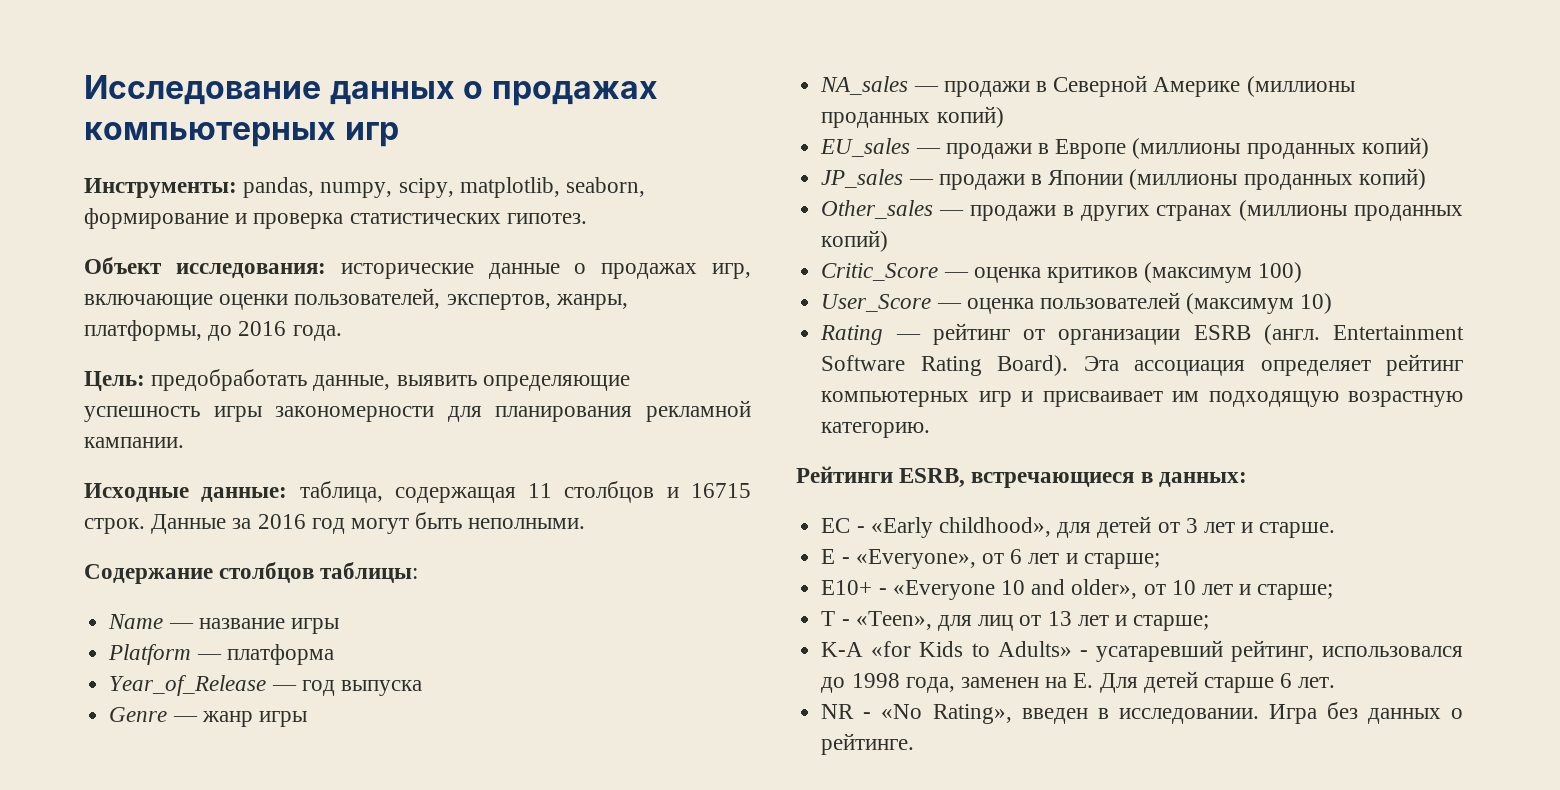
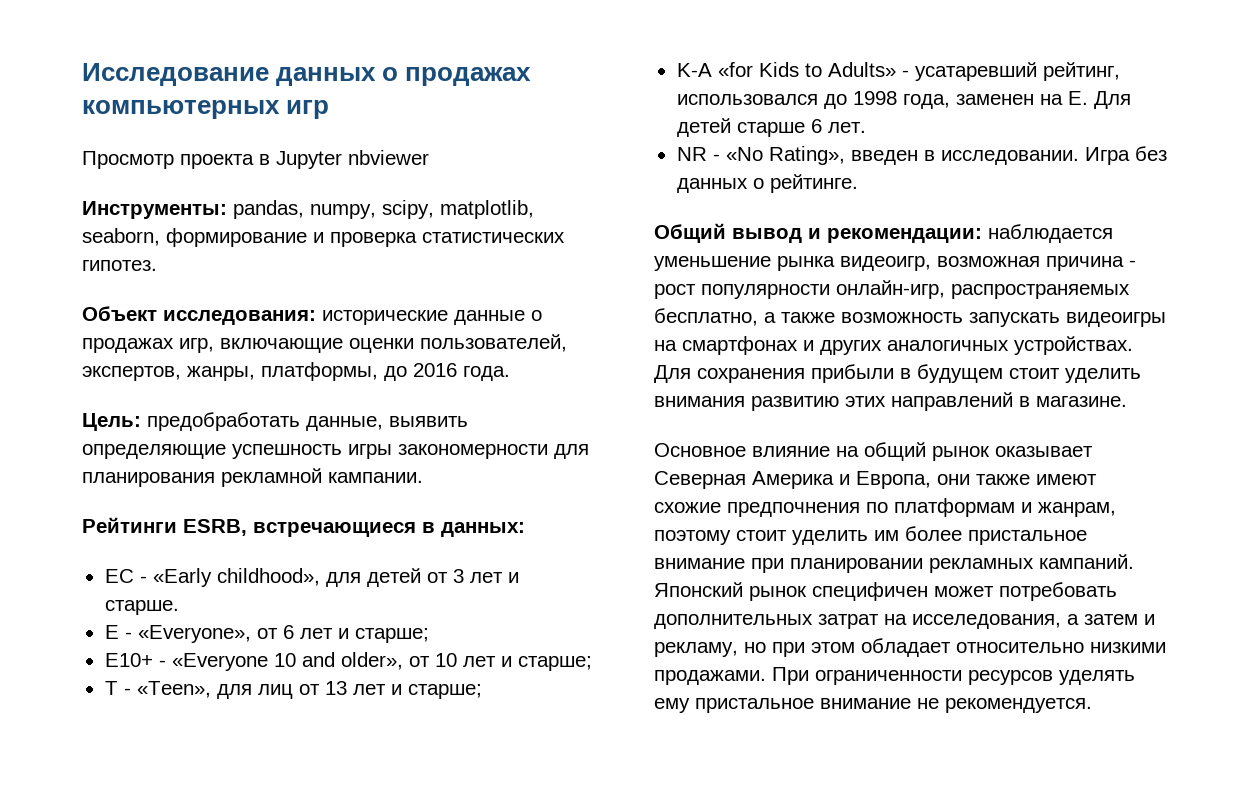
(399, 134) none -> [82,150,429,169] // Просмотр проекта в Jupyter nbviewer
[84,481,751,503] [84,512,586,534] [84,562,419,584] [108,614,339,634] [108,644,334,665] [109,675,422,696] [109,707,307,727] [820,75,1355,97] [821,106,1004,128] [820,137,1429,159] [821,168,1426,190] [821,200,1463,221] [821,230,889,252] [821,262,1303,283] [821,292,1333,314] [820,323,1464,345] [821,354,1463,376] [821,391,1463,407] [821,422,931,438] // Исходные данные: таблица, содержащая 11 столбцов и 16715 строк. Данные за 2016 год могут быть неполными. // Содержание столбцов таблицы: // Name — название игры // Platform — платформа // Year_of_Release — год выпуска // Genre — жанр игры // NA_sales — продажи в Северной Америке (миллионы проданных копий) // EU_sales — продажи в Европе (миллионы проданных копий) // JP_sales — продажи в Японии (миллионы проданных копий) // Other_sales — продажи в других странах (миллионы проданных копий) // Critic_Score — оценка критиков (максимум 100) // User_Score — оценка пользователей (максимум 10) // Rating — рейтинг от организации ESRB (англ. Entertainment Software Rating Board). Эта ассоциация определяет рейтинг компьютерных игр и присваивает им подходящую возрастную категорию. -> (423, 477) none
(915, 744) none -> [654,223,1113,243] [654,256,1136,271] [654,280,1130,299] [654,308,1166,327] [654,336,1133,355] [654,364,1141,383] [654,392,1127,411] [654,442,1093,461] [654,471,1097,489] [654,498,1116,517] [654,526,1087,545] [654,554,1134,573] [654,582,1117,601] [654,614,1155,629] [654,638,1166,657] [654,667,1135,685] [654,698,1092,713] // Общий вывод и рекомендации: наблюдается уменьшение рынка видеоигр, возможная причина - рост популярности онлайн-игр, распространяемых бесплатно, а также возможность запускать видеоигры на смартфонах и других аналогичных устройствах. Для сохранения прибыли в будущем стоит уделить внимания развитию этих направлений в магазине. // Основное влияние на общий рынок оказывает Северная Америка и Европа, они также имеют схожие предпочнения по платформам и жанрам, поэтому стоит уделить им более пристальное внимание при планировании рекламных кампаний. Японский рынок специфичен может потребовать дополнительных затрат на исселедования, а затем и рекламу, но при этом обладает относительно низкими продажами. При ограниченности ресурсов уделять ему пристальное внимание не рекомендуется.

